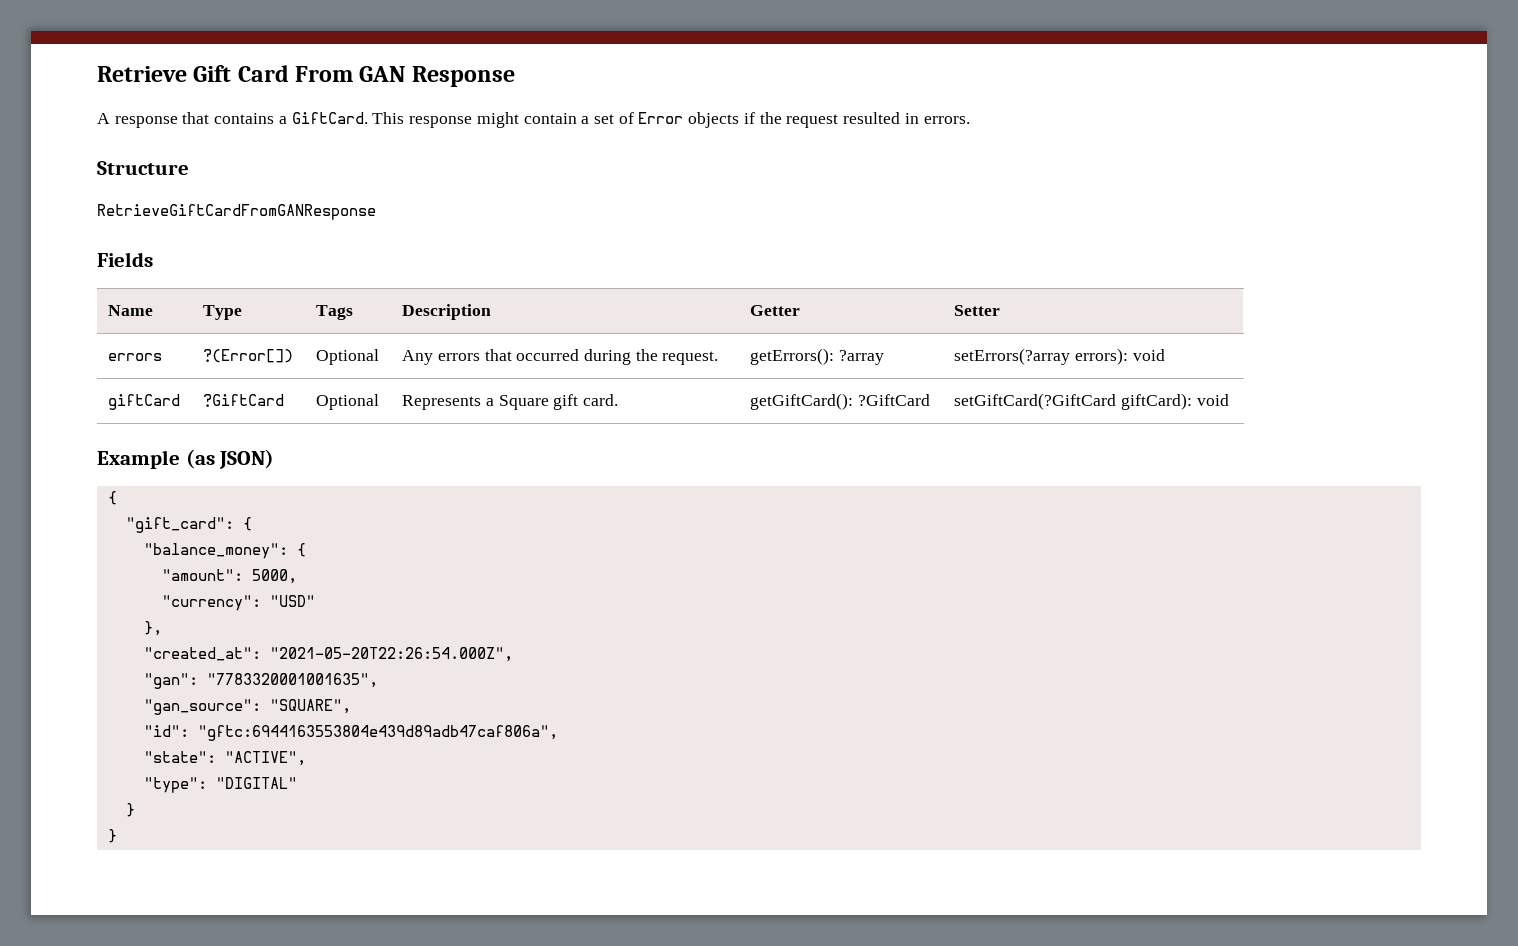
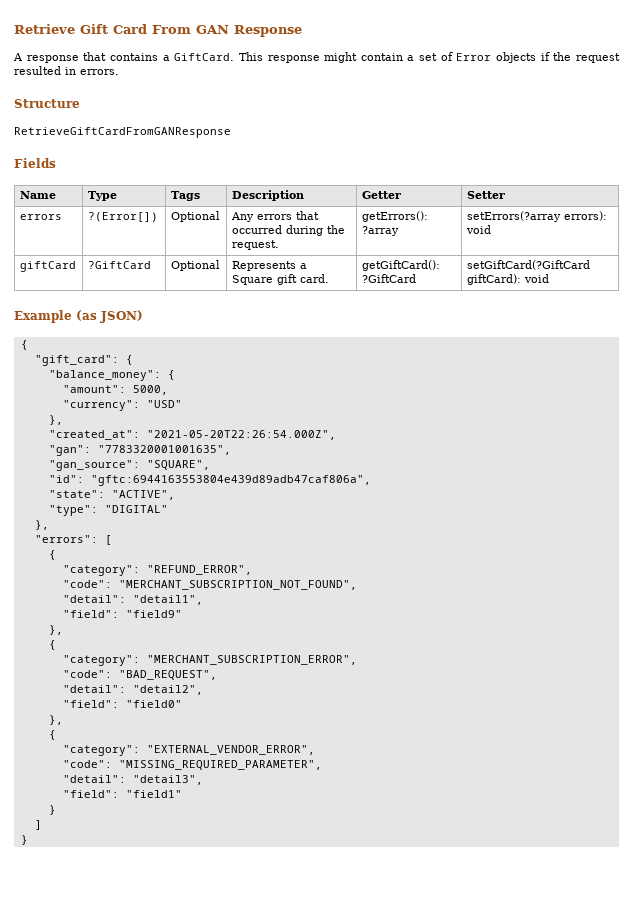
[125,803,135,817] // } -> [34,520,49,530] [34,535,112,545] [48,550,56,560] [62,565,252,576] [62,580,357,590] [62,595,203,605] [62,610,182,618] [48,625,63,635] [48,640,56,650] [62,655,357,666] [62,670,217,680] [62,685,203,695] [62,700,182,708] [48,715,63,725] [48,730,56,740] [62,745,315,756] [62,760,322,770] [62,775,203,785] [62,790,182,798] [48,805,56,815] [34,820,42,830] // }, // "errors": [ // { // "category": "REFUND_ERROR", // "code": "MERCHANT_SUBSCRIPTION_NOT_FOUND", // "detail": "detail1", // "field": "field9" // }, // { // "category": "MERCHANT_SUBSCRIPTION_ERROR", // "code": "BAD_REQUEST", // "detail": "detail2", // "field": "field0" // }, // { // "category": "EXTERNAL_VENDOR_ERROR", // "code": "MISSING_REQUIRED_PARAMETER", // "detail": "detail3", // "field": "field1" // } // ]

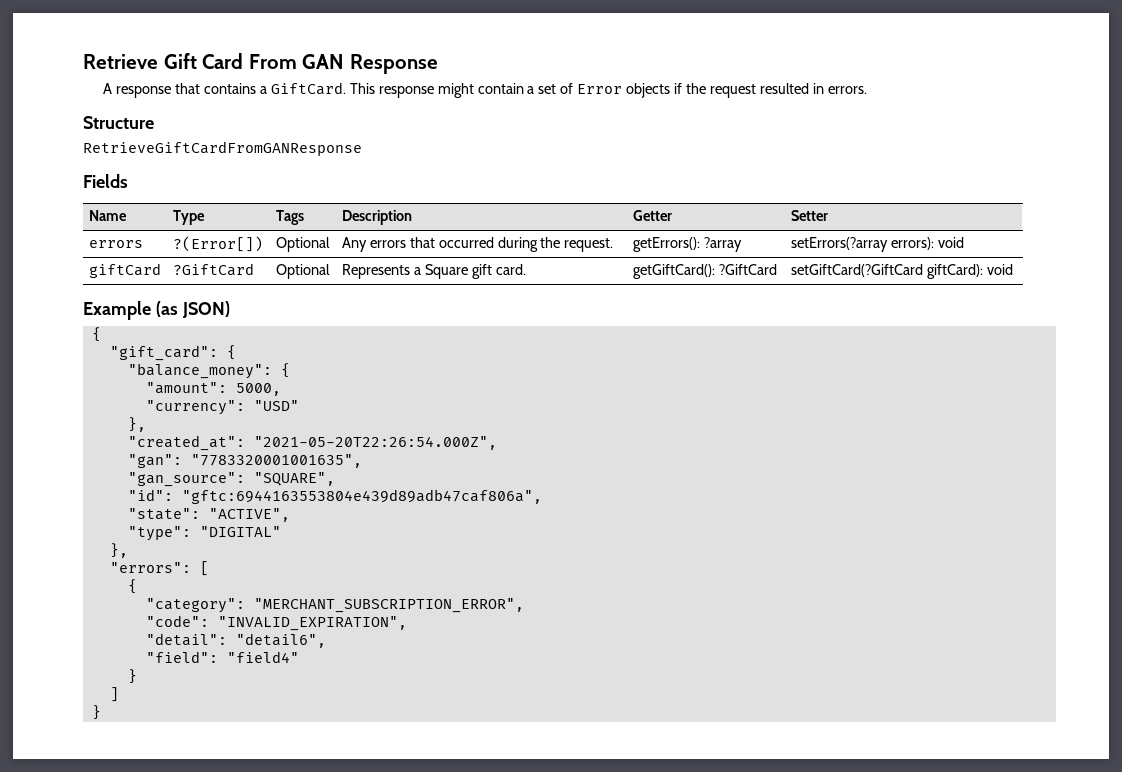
[62,565,252,576] [62,580,357,590] [62,595,203,605] [62,610,182,618] [48,625,63,635] [48,640,56,650] // "category": "REFUND_ERROR", // "code": "MERCHANT_SUBSCRIPTION_NOT_FOUND", // "detail": "detail1", // "field": "field9" // }, // { -> (137, 586) none
[118,670,217,680] [62,685,203,695] [62,700,182,708] [48,715,63,725] [48,730,56,740] [62,745,315,756] [62,760,322,770] [62,775,203,785] [62,790,182,798] "BAD_REQUEST", // "detail": "detail2", // "field": "field0" // }, // { // "category": "EXTERNAL_VENDOR_ERROR", // "code": "MISSING_REQUIRED_PARAMETER", // "detail": "detail3", // "field": "field1" -> [217,616,407,631] [145,633,326,648] [145,651,299,663] "INVALID_EXPIRATION", // "detail": "detail6", // "field": "field4"

